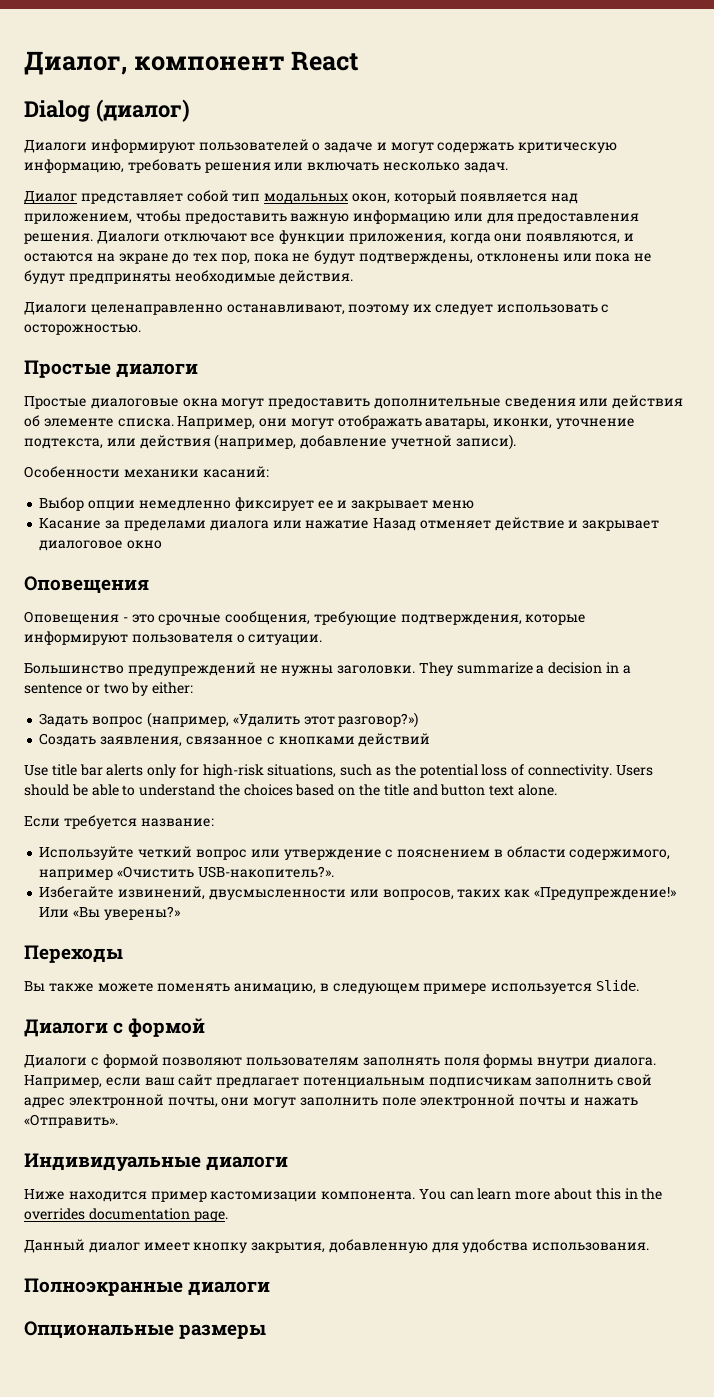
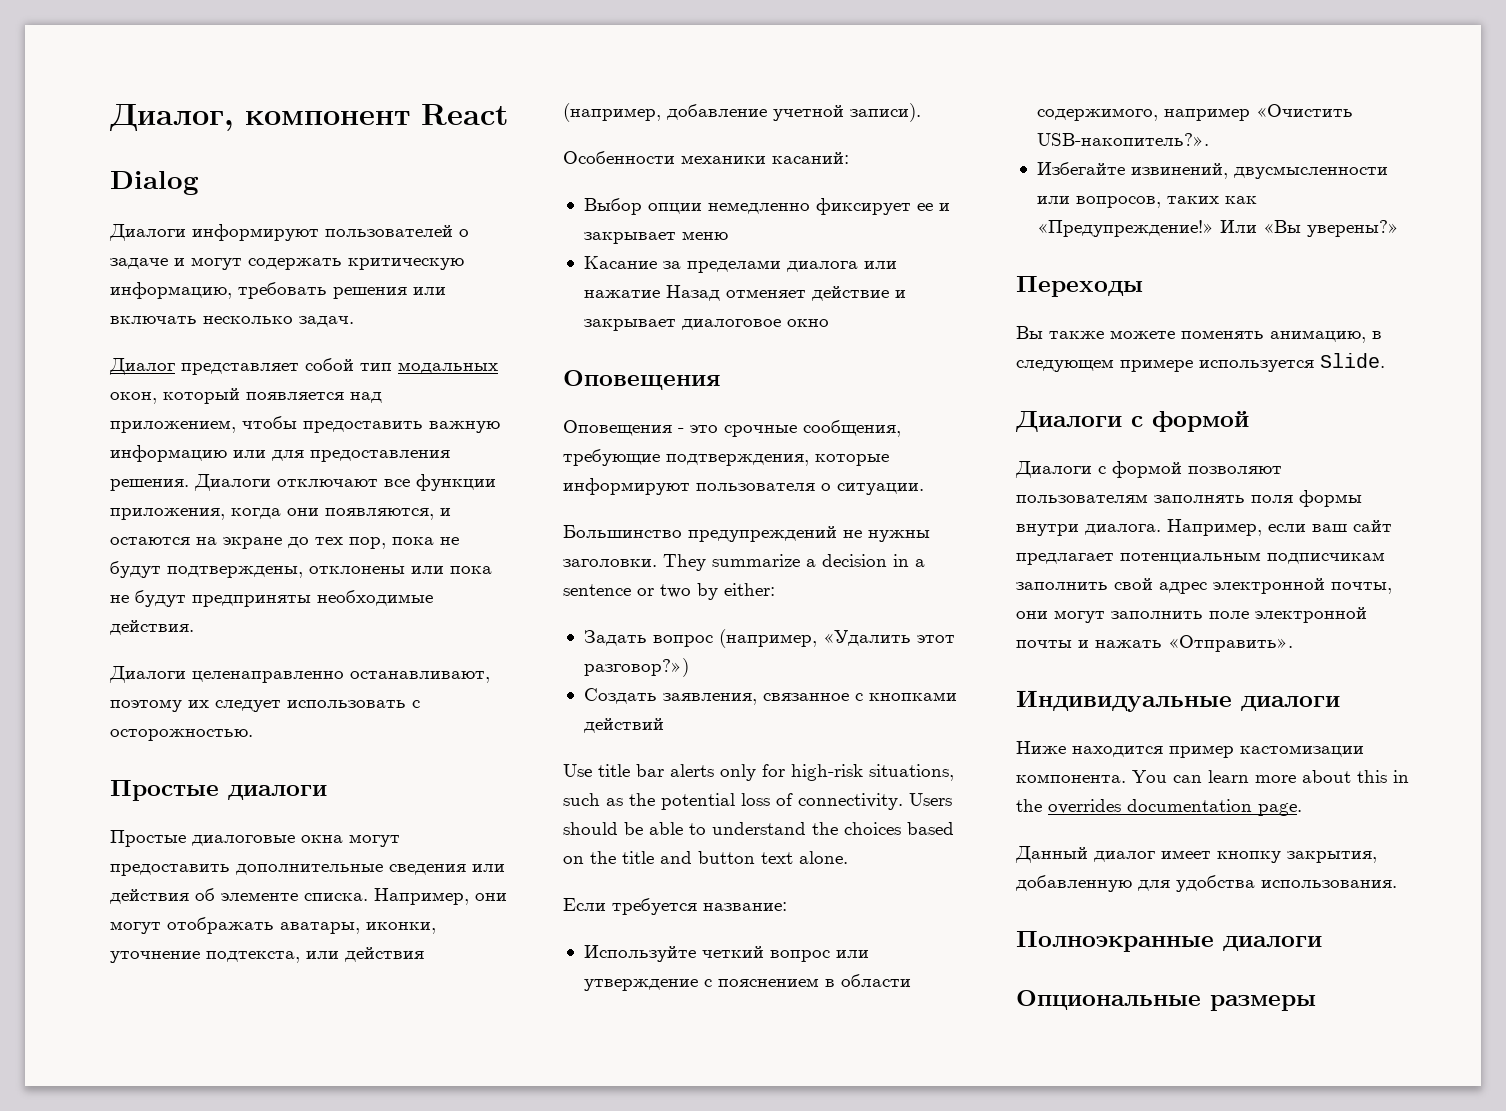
[95,99,190,122] (диалог) -> (199, 183) none

